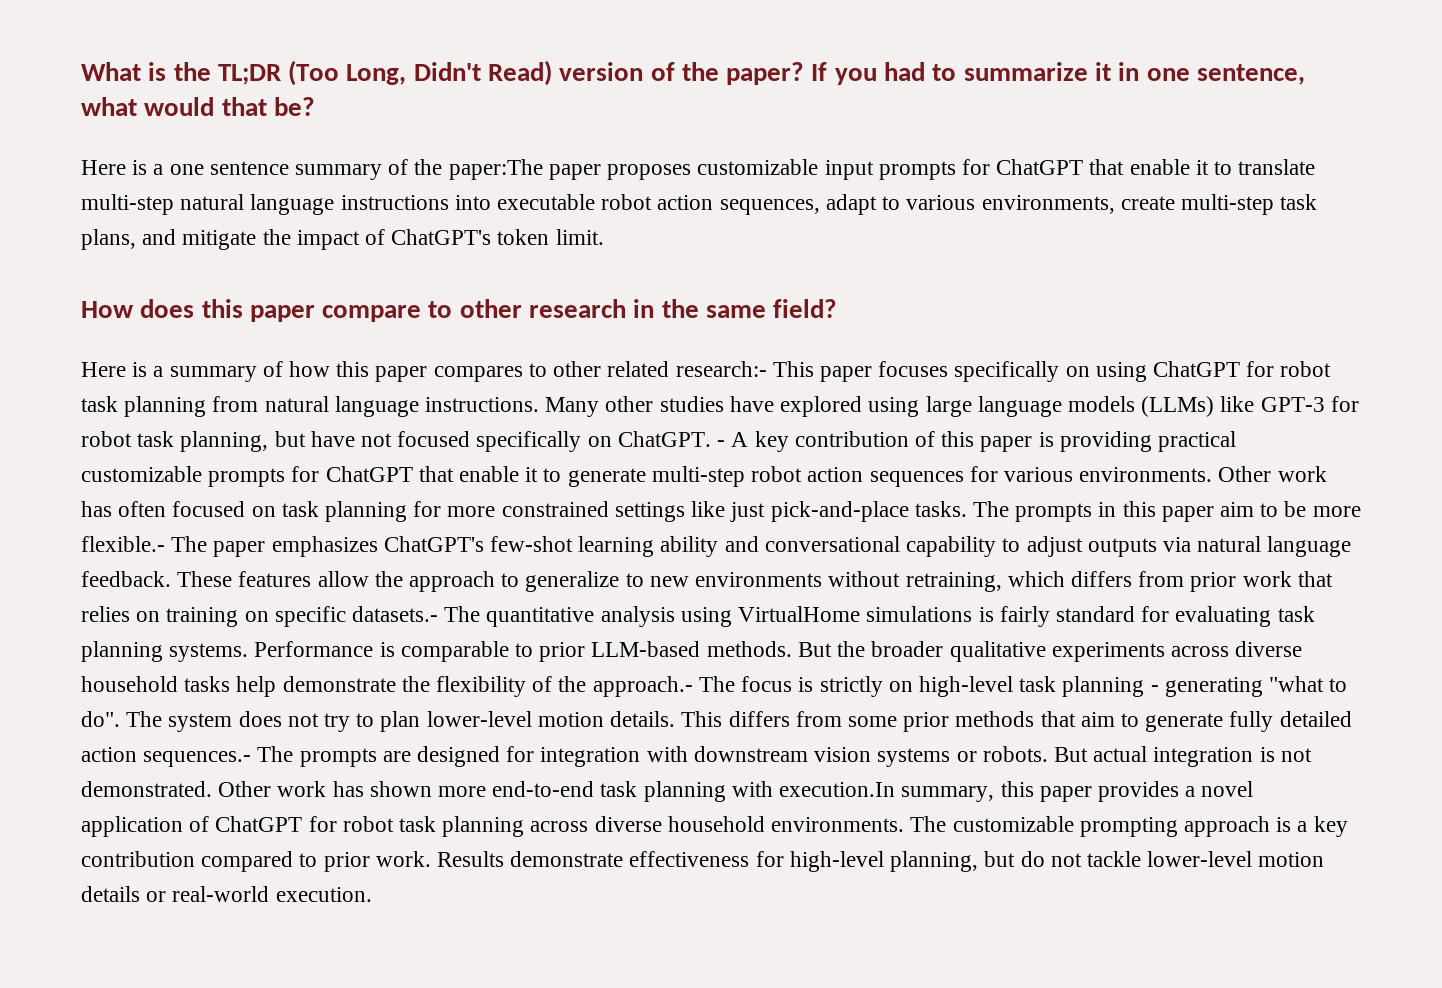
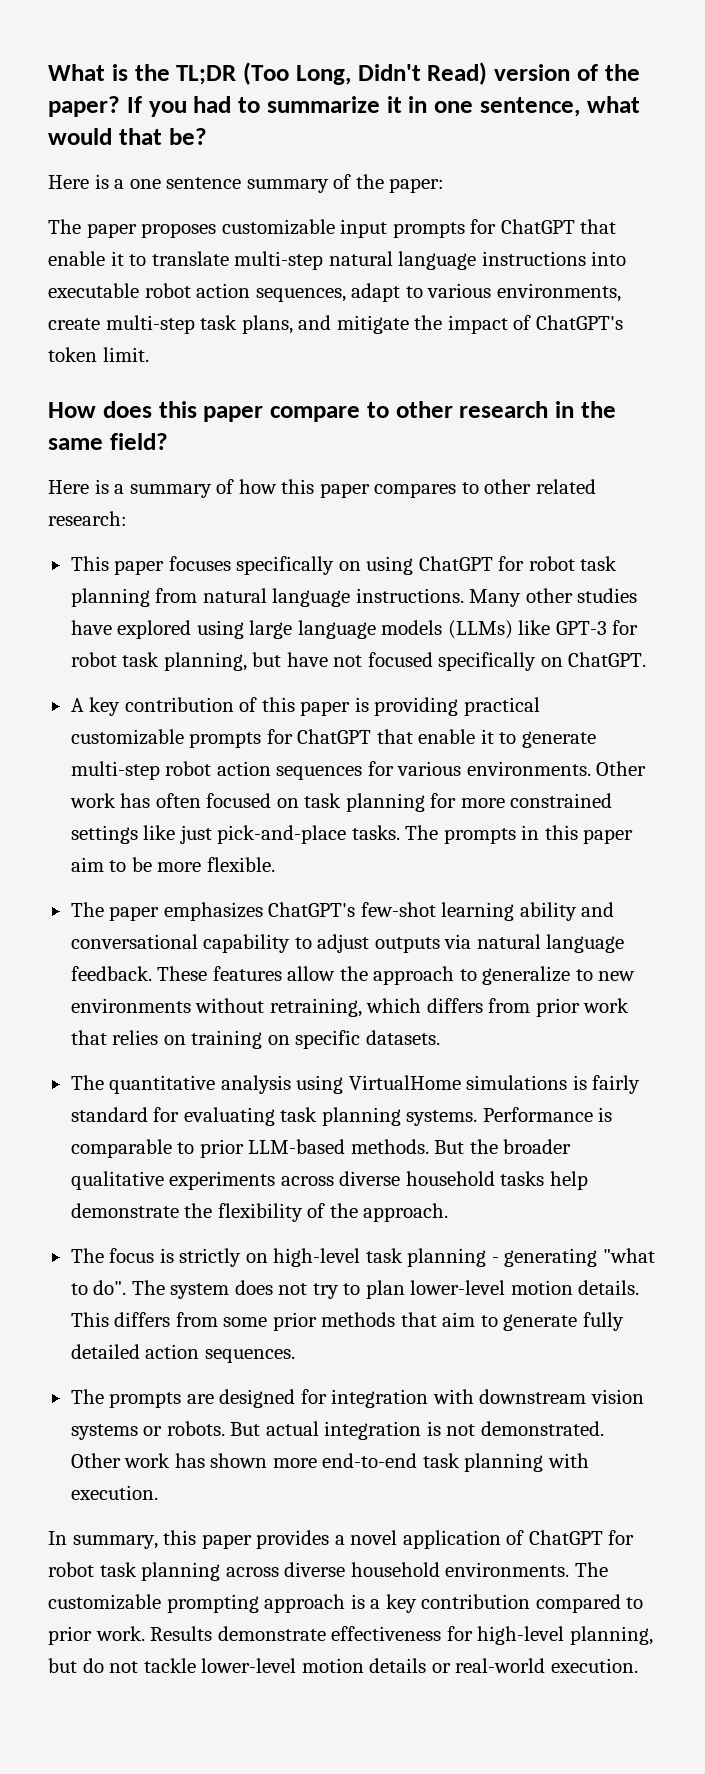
[448,159,543,180] paper:The -> [389,178,445,193] [48,219,81,234] paper: // The
[675,361,767,377] research:- -> [48,511,127,526] research: //
[717,440,726,447] - -> (647, 659) //
[81,536,165,552] flexible.- -> [206,857,275,872] flexible. //
[352,606,439,622] datasets.- -> [365,1030,440,1045] datasets. //
[592,676,693,697] approach.- -> [363,1203,449,1222] approach. //
[143,751,252,767] sequences.- -> [204,1349,295,1363] sequences. //
[779,782,896,797] execution.In -> [70,1485,158,1500] [48,1531,67,1545] execution. // In

